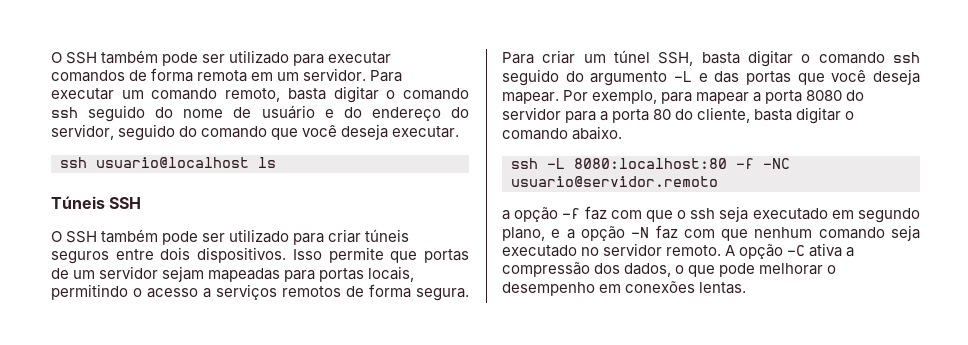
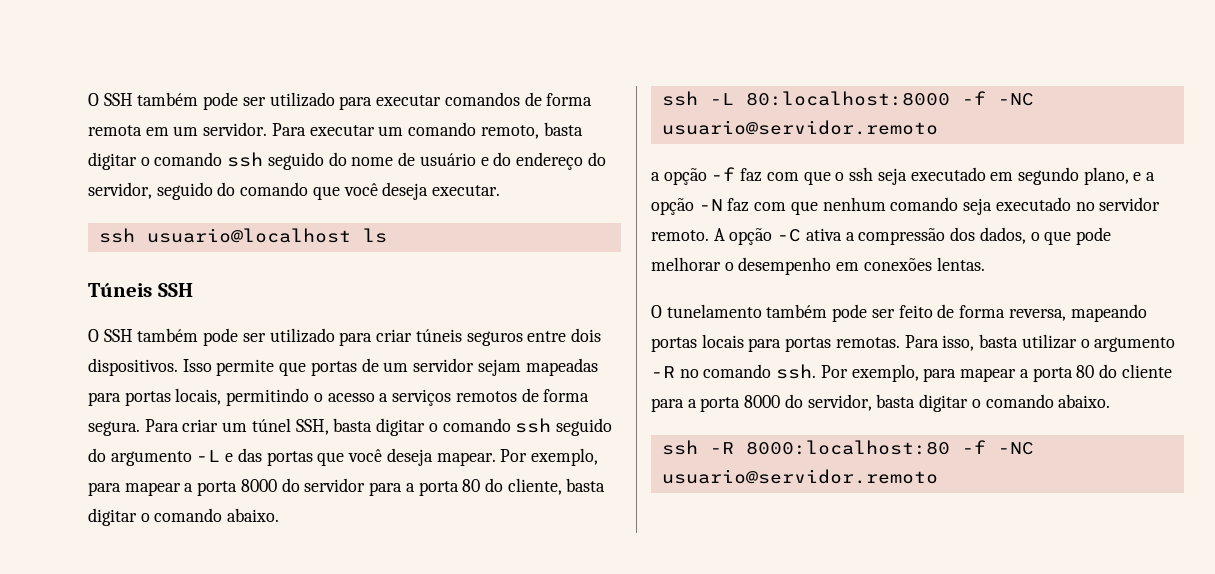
[806,90,843,101] 8080 -> [240,479,277,492] 8000
[574,158,727,169] 8080:localhost:80 -> [745,91,950,106] 80:localhost:8000
(747, 288) none -> [651,304,1147,322] [651,334,1176,352] [651,364,1172,382] [651,394,1111,412] [661,440,1034,455] [661,469,938,484] // O tunelamento também pode ser feito de forma reversa, mapeando portas locais para portas remotas. Para isso, basta utilizar o argumento -R no comando ssh. Por exemplo, para mapear a porta 80 do cliente para a porta 8000 do servidor, basta digitar o comando abaixo. // ssh -R 8000:localhost:80 -f -NC usuario@servidor.remoto

